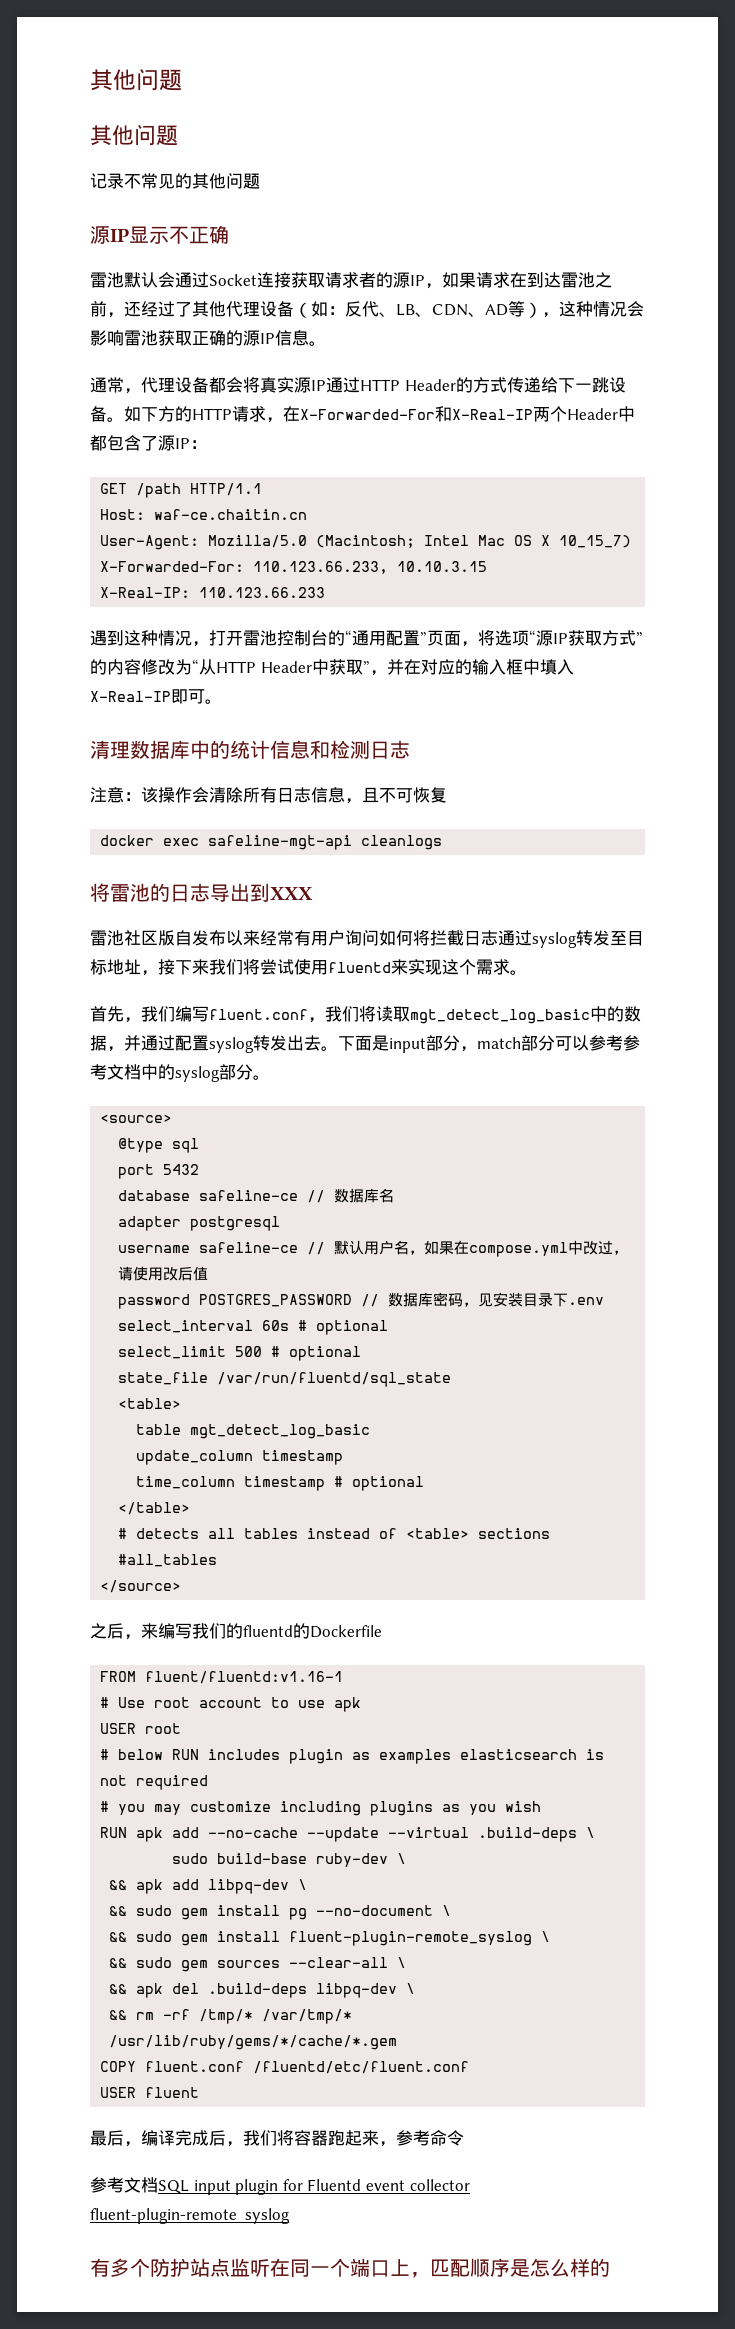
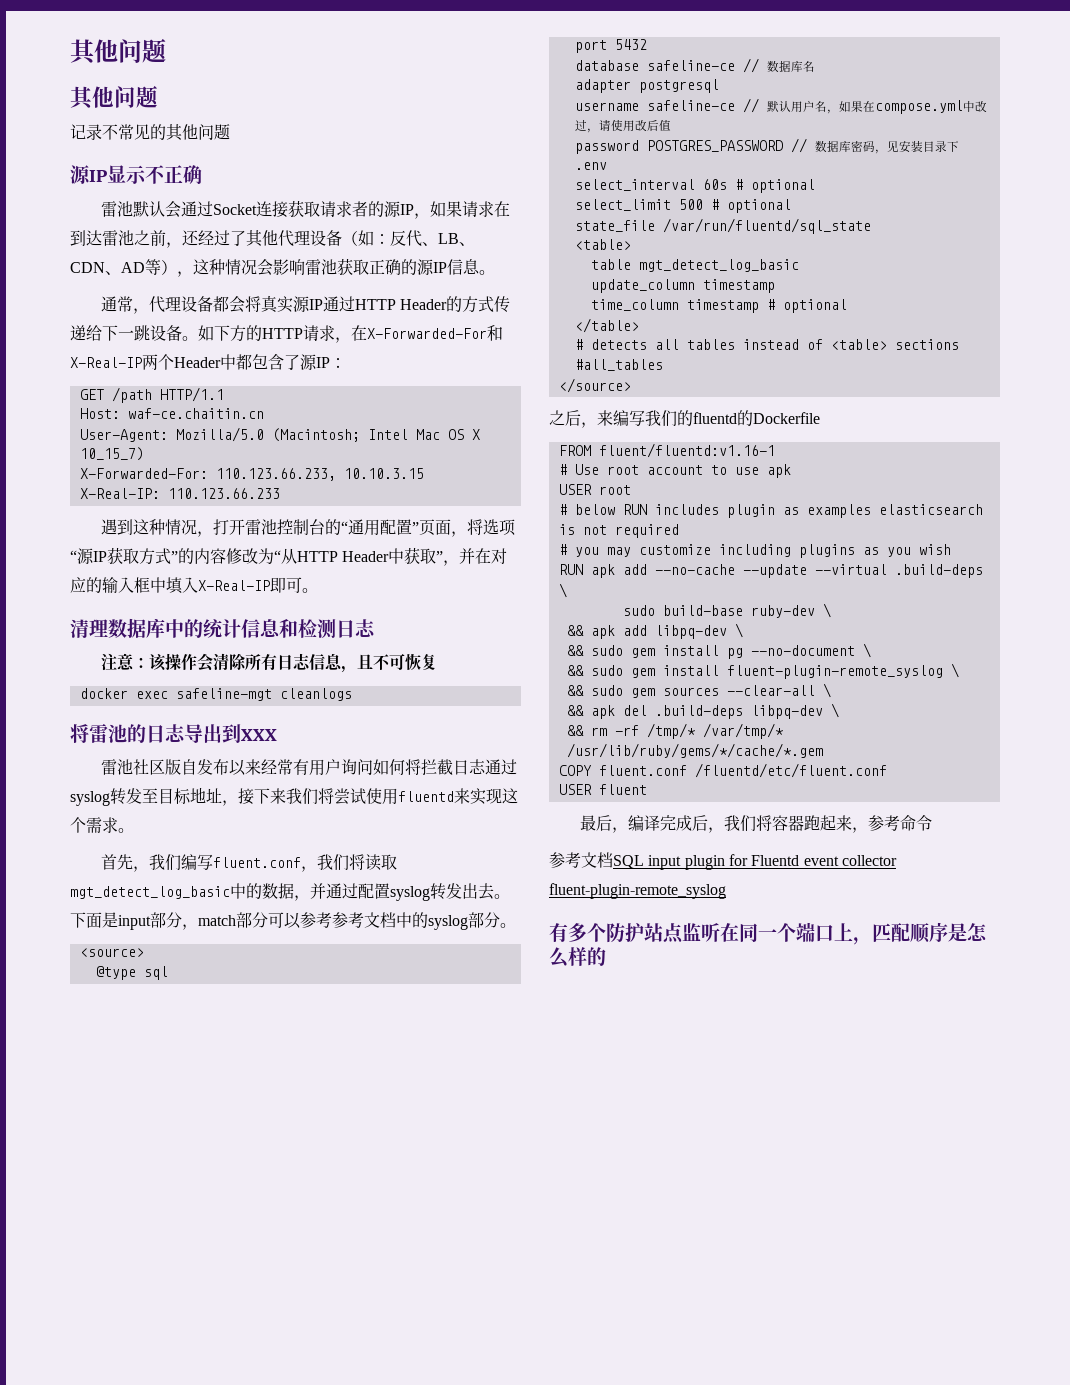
[208,835,353,850] safeline-mgt-api -> [175,688,272,701] safeline-mgt

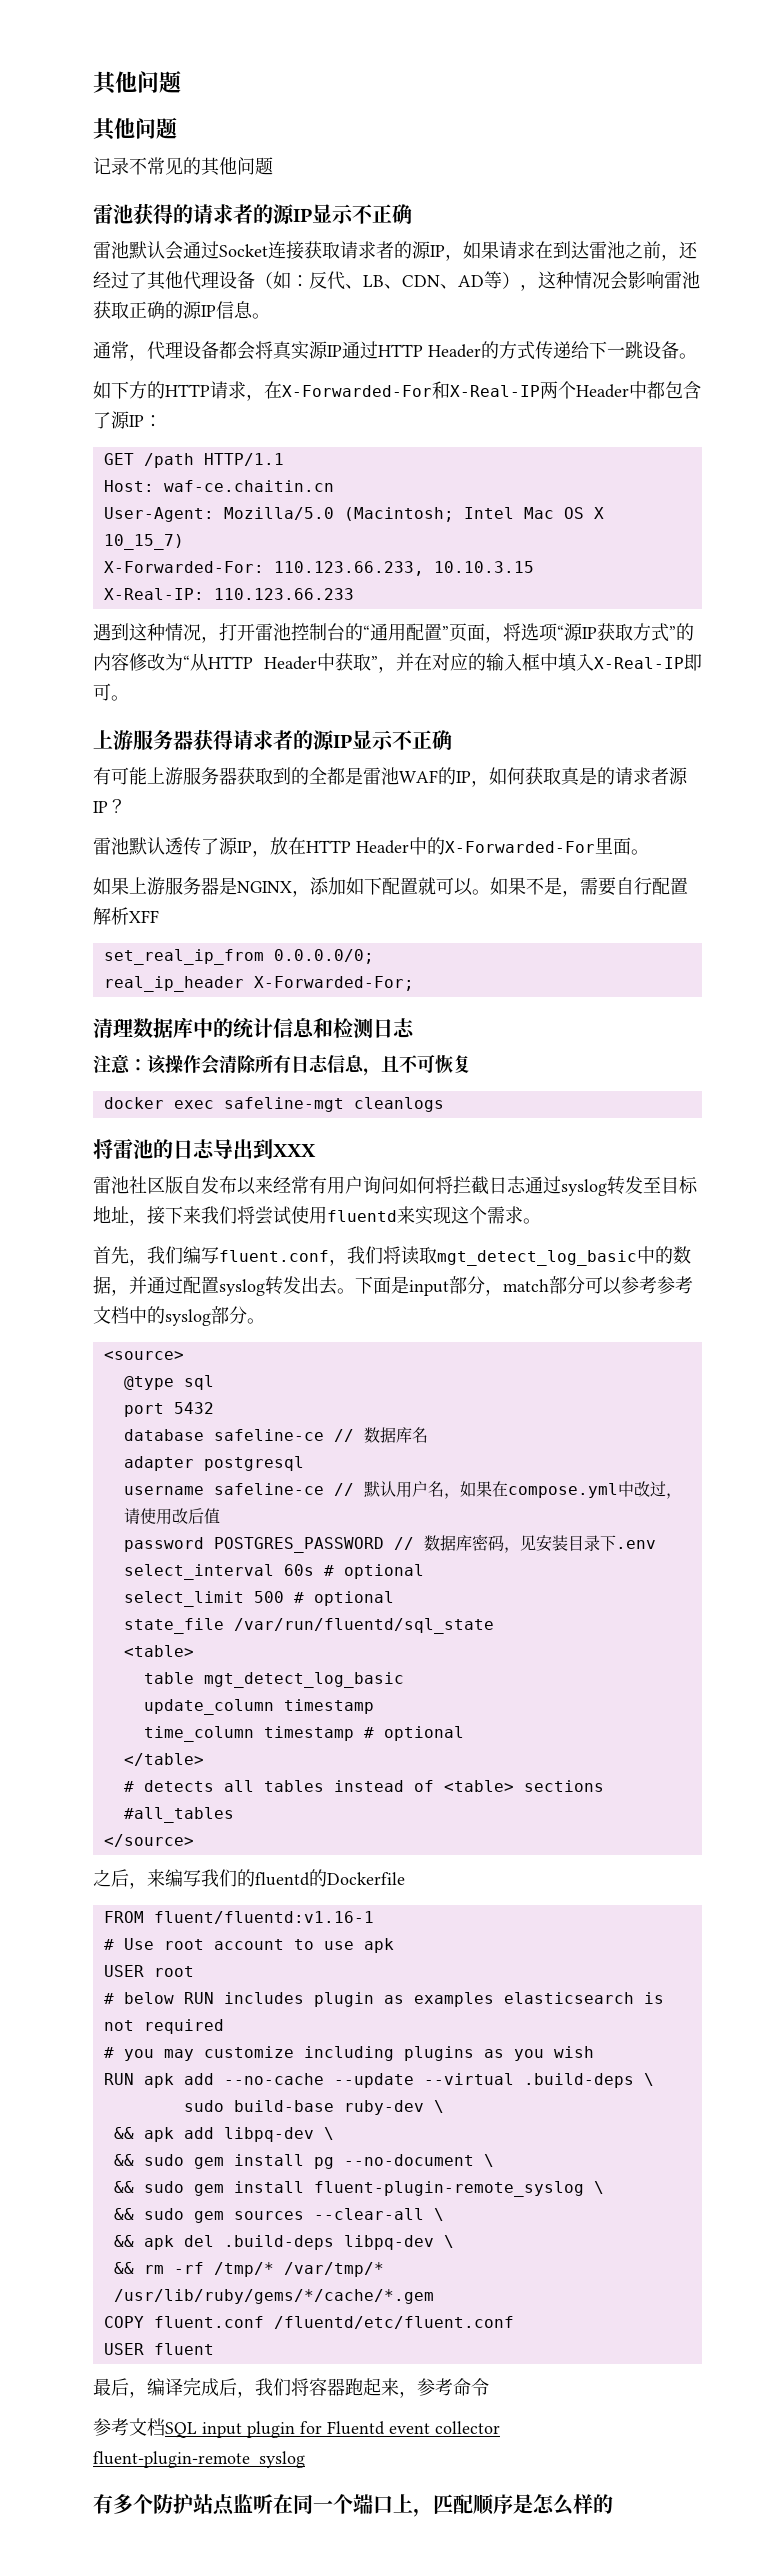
(230, 132) none -> [93,203,273,224] 雷池获得的请求者的
(198, 338) none -> (697, 356) //
(318, 590) none -> [93,729,452,750] [93,767,688,787] [93,799,126,813] [93,837,649,857] [93,877,688,897] [93,907,159,925] [103,949,374,965] [103,976,414,992] // 上游服务器获得请求者的源IP显示不正确 // 有可能上游服务器获取到的全都是雷池WAF的IP，如何获取真是的请求者源IP？ // 雷池默认透传了源IP，放在HTTP Header中的X-Forwarded-For里面。 // 如果上游服务器是NGINX，添加如下配置就可以。如果不是，需要自行配置解析XFF // set_real_ip_from 0.0.0.0/0; // real_ip_header X-Forwarded-For;

